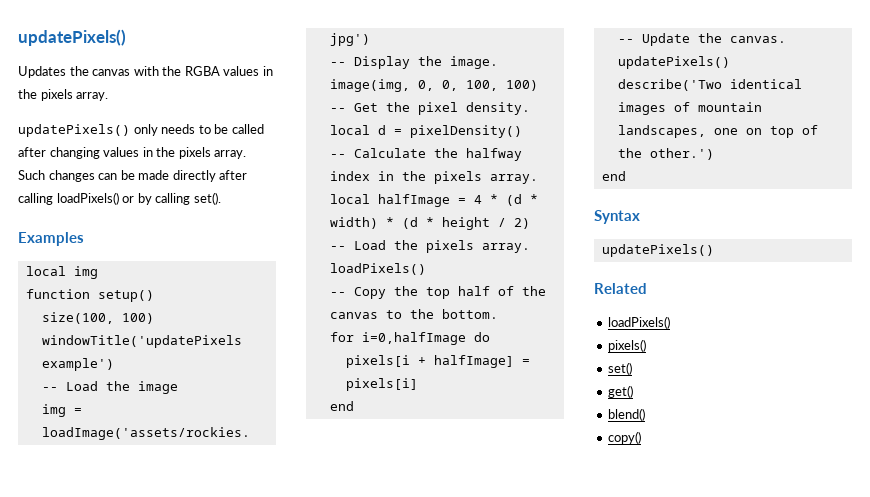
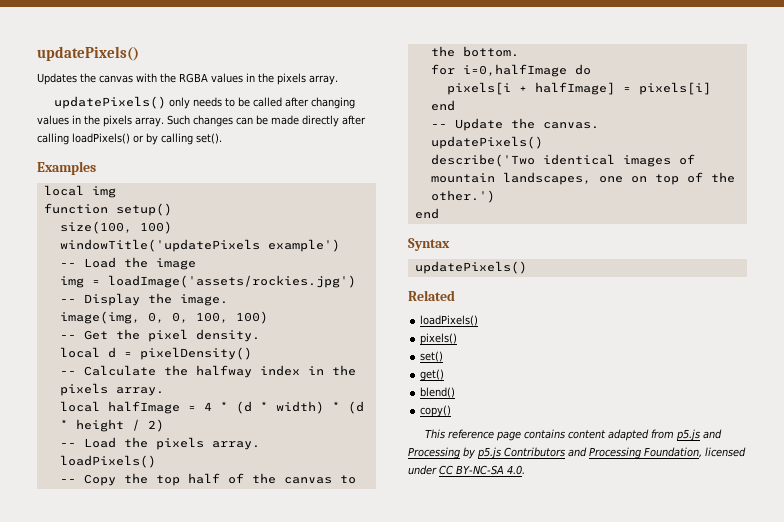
(642, 437) none -> [424,429,722,441] [408,447,746,459] [408,465,525,475] // This reference page contains content adapted from p5.js and Processing by p5.js Contributors and Processing Foundation, licensed under CC BY-NC-SA 4.0.

